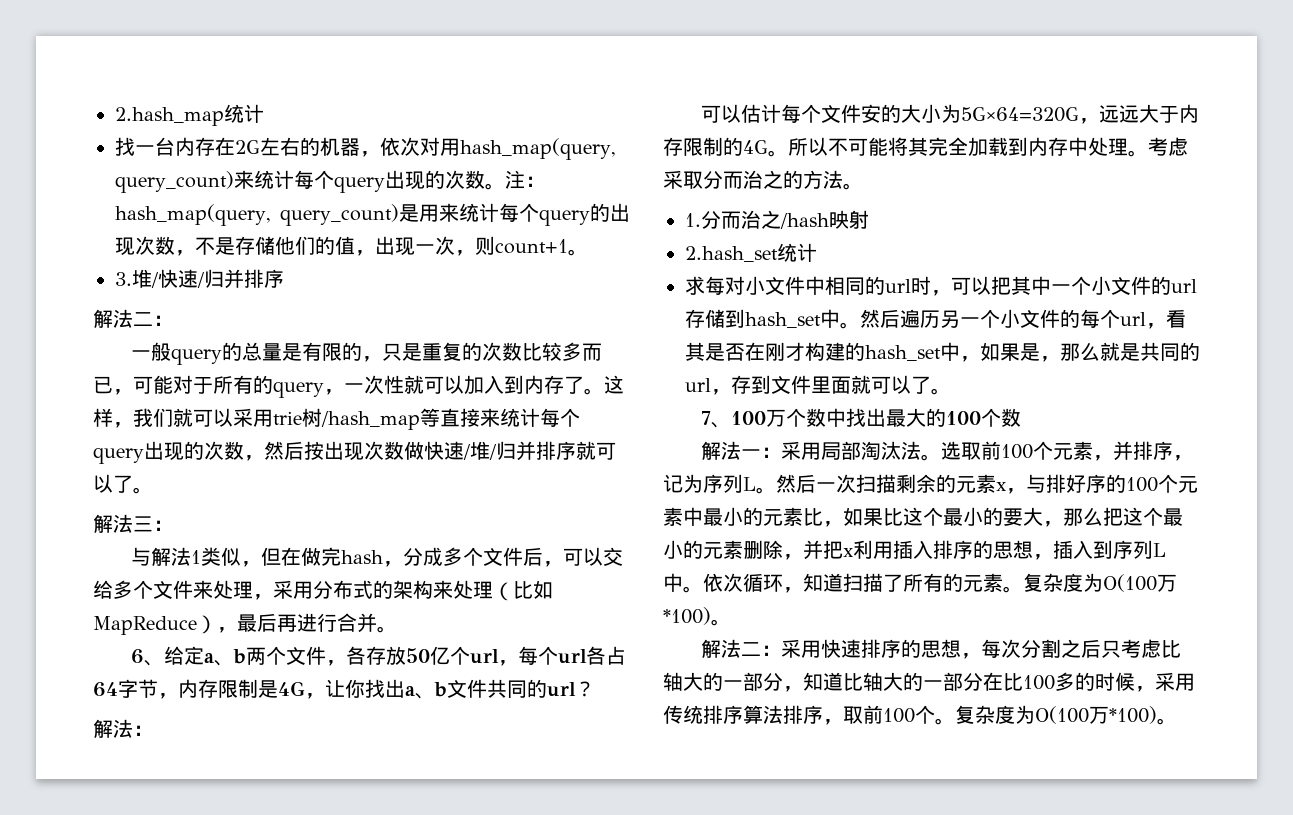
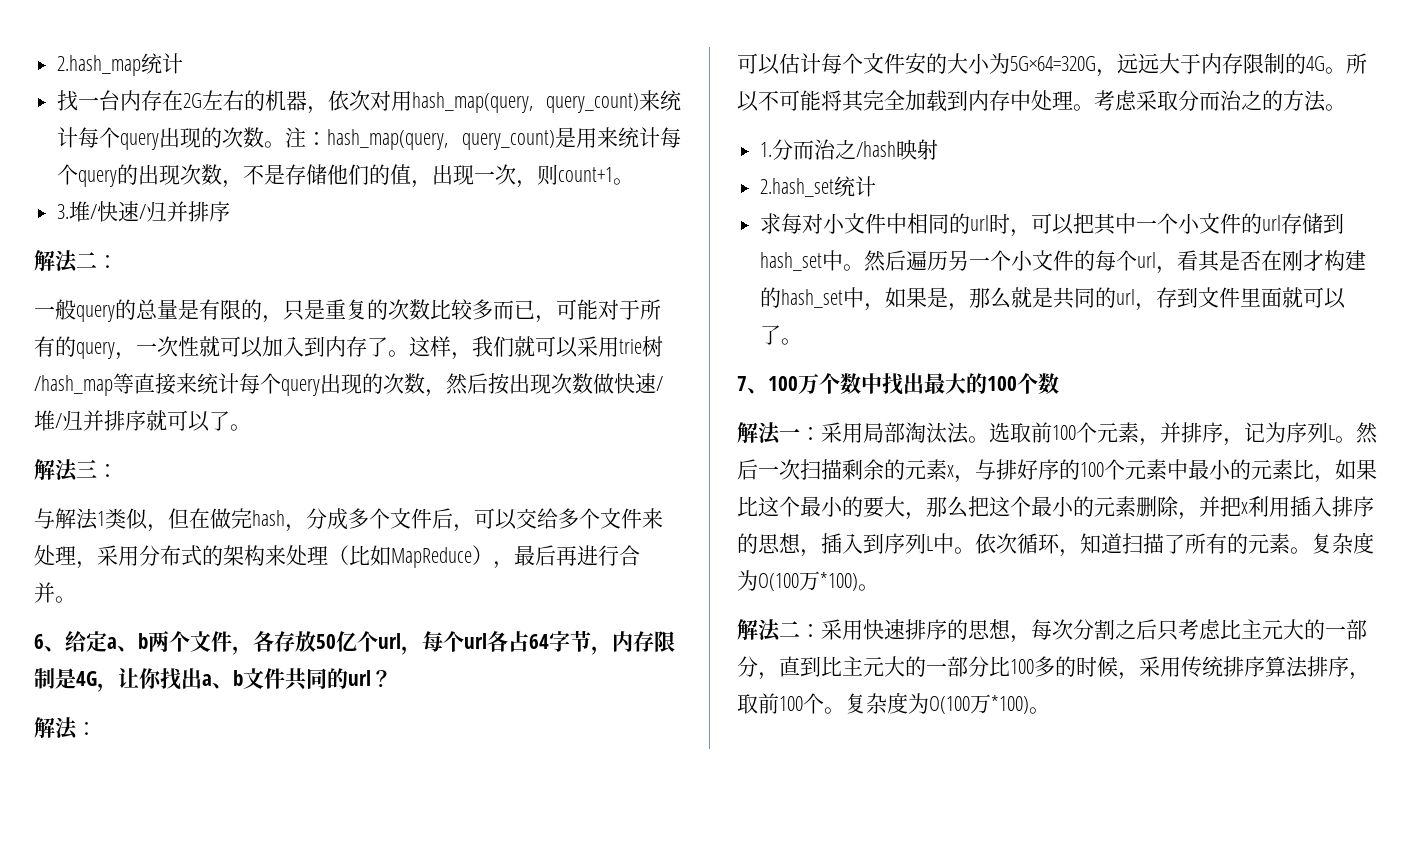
[663,672,683,691] 轴 -> [1241,619,1283,640] 主元
[803,672,1003,691] 知道比轴大的一部分在 -> [779,656,989,677] 直到比主元大的一部分

